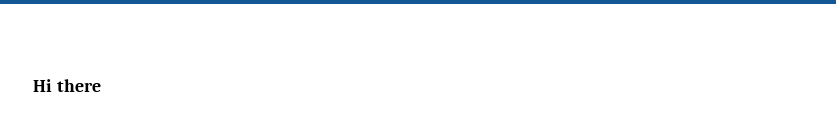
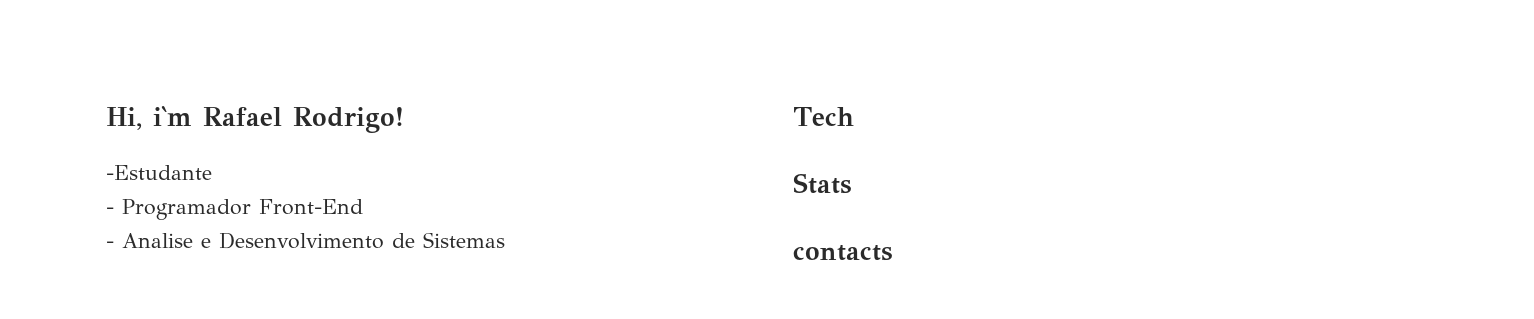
[33,79,101,92] Hi there -> [106,106,404,133] [106,165,212,180] [106,199,363,220] [106,232,505,249] [793,107,854,126] [793,173,852,194] [793,245,893,261] Hi, i`m Rafael Rodrigo! // -Estudante // - Programador Front-End // - Analise e Desenvolvimento de Sistemas // Tech // Stats // contacts

